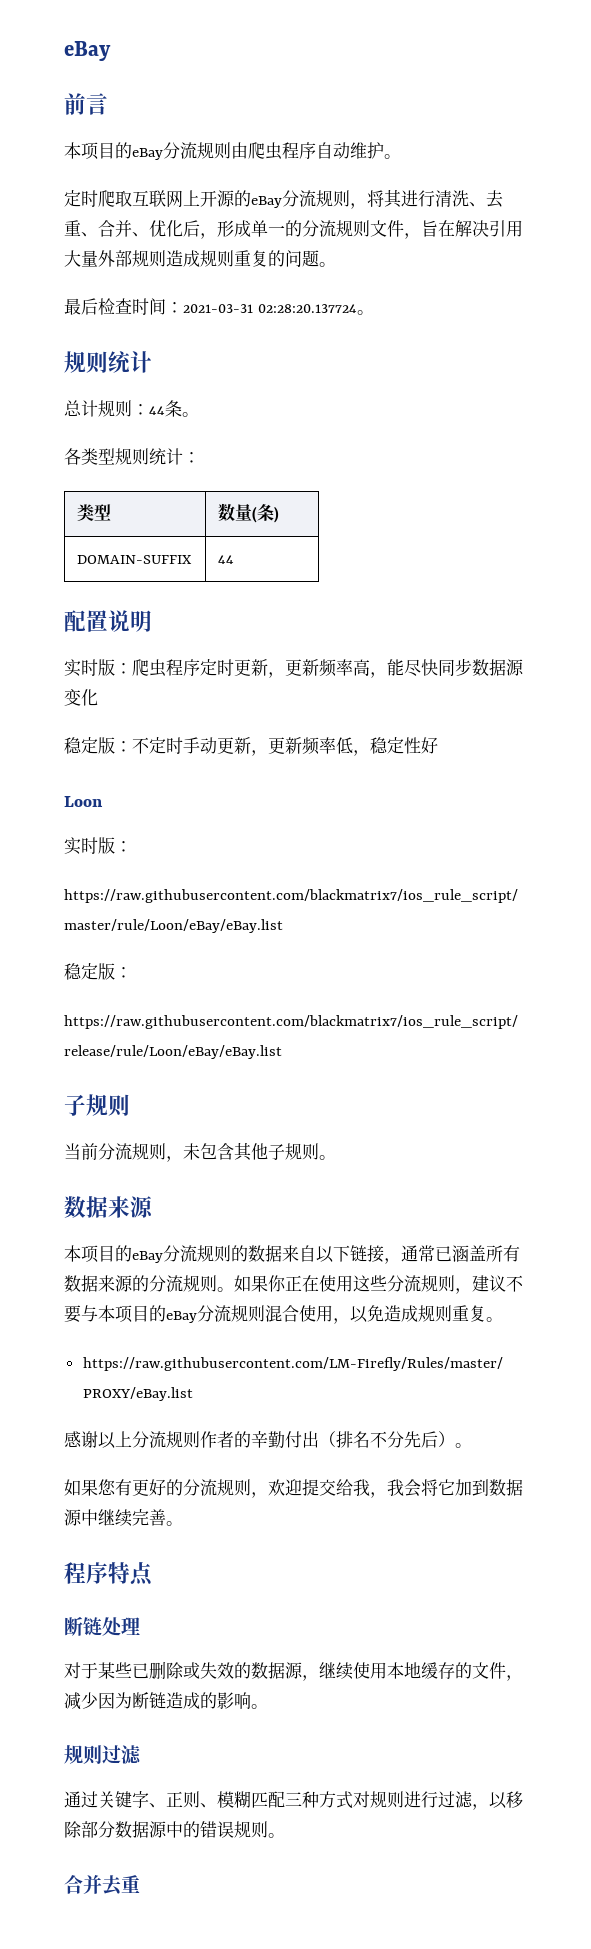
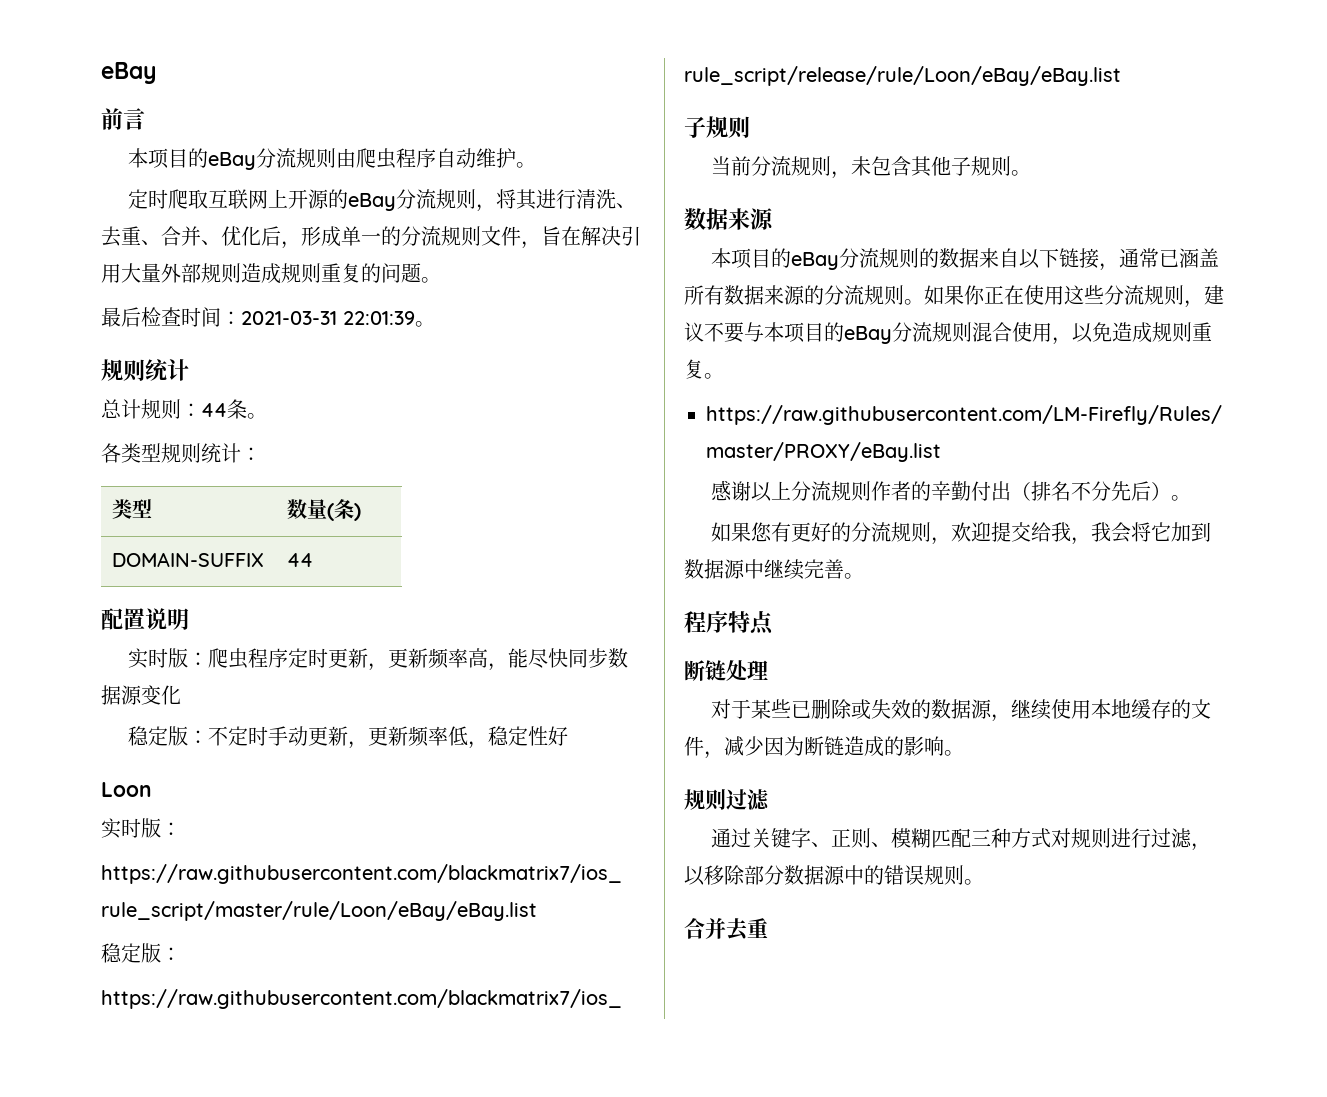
[257,304,357,313] 02:28:20.137724 -> [343,311,415,325] 22:01:39

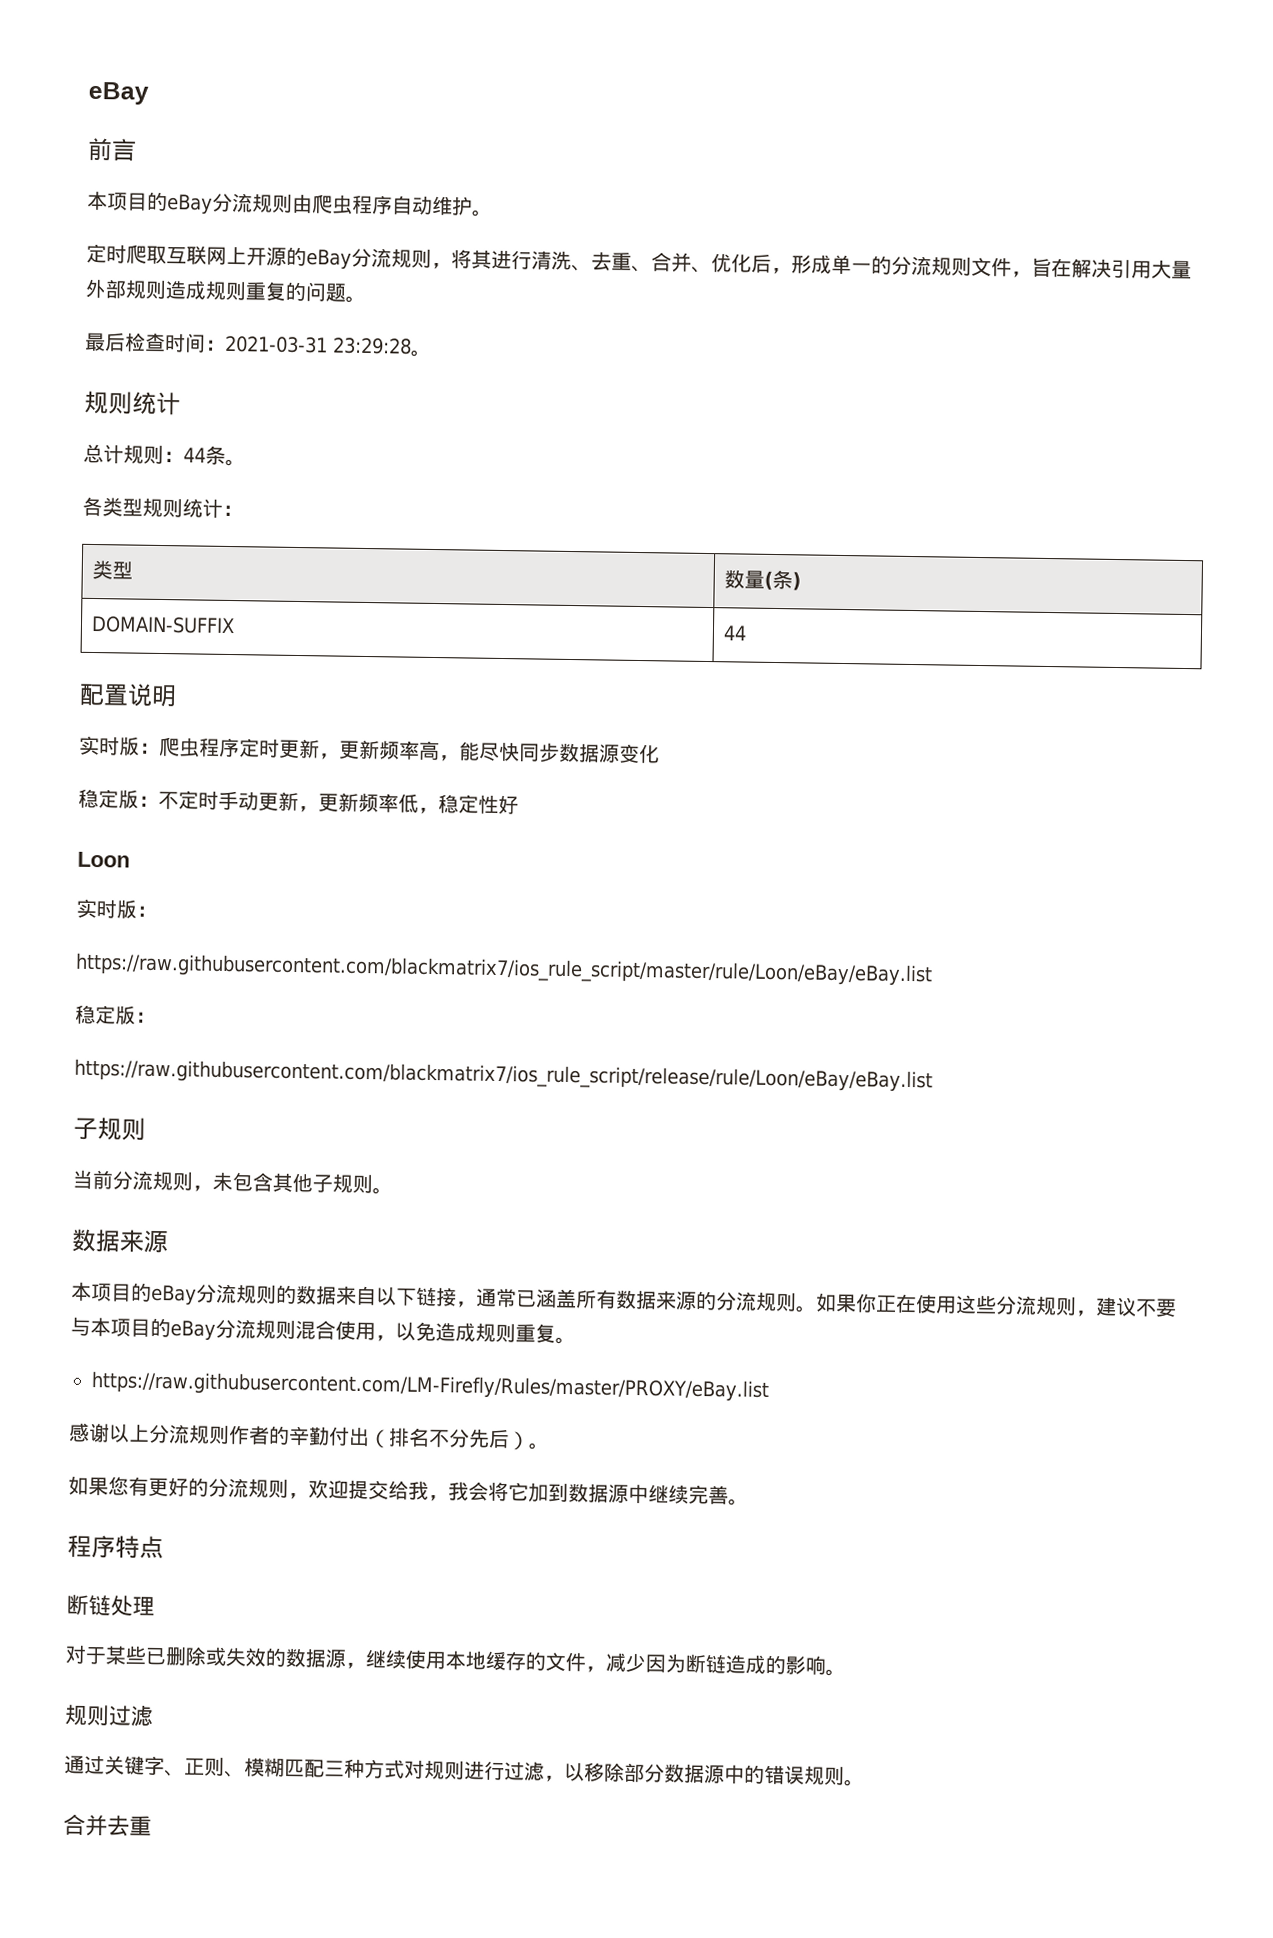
[343,311,415,325] 22:01:39 -> [332,337,412,355] 23:29:28

